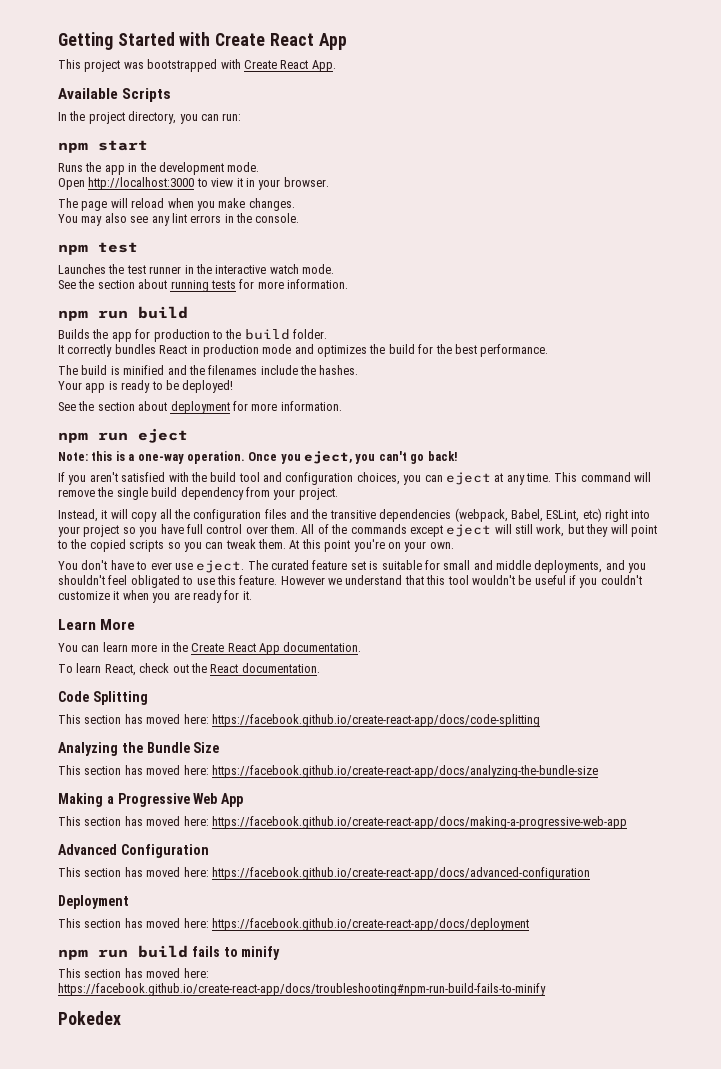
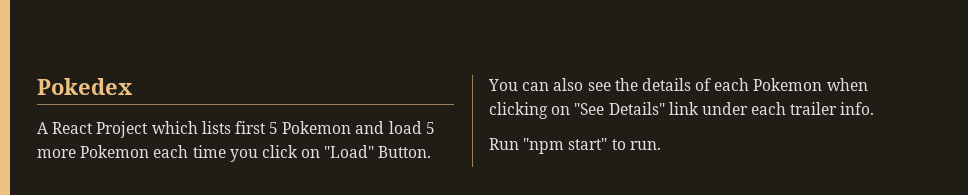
[58,32,347,50] [58,59,336,72] [58,88,172,102] [58,111,242,124] [58,140,148,153] [58,162,260,175] [58,177,329,190] [58,198,295,211] [58,213,300,226] [58,242,138,255] [58,264,334,274] [58,279,348,292] [58,306,188,321] [58,329,327,342] [58,344,549,357] [58,365,359,375] [58,380,234,393] [58,401,342,414] [58,428,188,443] [58,451,458,464] [58,472,652,485] [58,487,338,500] [58,508,651,522] [58,524,657,537] [57,539,454,552] [58,560,647,573] [58,575,642,588] [58,590,252,603] [58,619,136,630] [58,642,362,655] [58,663,320,676] [58,691,148,705] [58,714,540,727] [58,742,220,756] [58,765,598,778] [58,793,244,807] [58,816,627,829] [58,844,209,858] [58,867,590,880] [58,895,129,909] [58,918,529,931] [58,945,281,960] [58,968,209,978] [58,983,546,996] [58,1011,121,1025] Getting Started with Create React App // This project was bootstrapped with Create React App. // Available Scripts // In the project directory, you can run: // npm start // Runs the app in the development mode. // Open http://localhost:3000 to view it in your browser. // The page will reload when you make changes. // You may also see any lint errors in the console. // npm test // Launches the test runner in the interactive watch mode. // See the section about running tests for more information. // npm run build // Builds the app for production to the build folder. // It correctly bundles React in production mode and optimizes the build for the best performance. // The build is minified and the filenames include the hashes. // Your app is ready to be deployed! // See the section about deployment for more information. // npm run eject // Note: this is a one-way operation. Once you eject, you can't go back! // If you aren't satisfied with the build tool and configuration choices, you can eject at any time. This command will remove the single build dependency from your project. // Instead, it will copy all the configuration files and the transitive dependencies (webpack, Babel, ESLint, etc) right into your project so you have full control over them. All of the commands except eject will still work, but they will point to the copied scripts so you can tweak them. At this point you're on your own. // You don't have to ever use eject. The curated feature set is suitable for small and middle deployments, and you shouldn't feel obligated to use this feature. However we understand that this tool wouldn't be useful if you couldn't customize it when you are ready for it. // Learn More // You can learn more in the Create React App documentation. // To learn React, check out the React documentation. // Code Splitting // This section has moved here: https://facebook.github.io/create-react-app/docs/code-splitting // Analyzing the Bundle Size // This section has moved here: https://facebook.github.io/create-react-app/docs/analyzing-the-bundle-size // Making a Progressive Web App // This section has moved here: https://facebook.github.io/create-react-app/docs/making-a-progressive-web-app // Advanced Configuration // This section has moved here: https://facebook.github.io/create-react-app/docs/advanced-configuration // Deployment // This section has moved here: https://facebook.github.io/create-react-app/docs/deployment // npm run build fails to minify // This section has moved here: https://facebook.github.io/create-react-app/docs/troubleshooting#npm-run-build-fails-to-minify // Pokedex -> [37,78,133,95] [37,121,435,138] [37,145,432,162] [488,78,868,91] [489,102,875,119] [489,138,661,154] Pokedex // A React Project which lists first 5 Pokemon and load 5 more Pokemon each time you click on "Load" Button. You can also see the details of each Pokemon when clicking on "See Details" link under each trailer info. // Run "npm start" to run.

